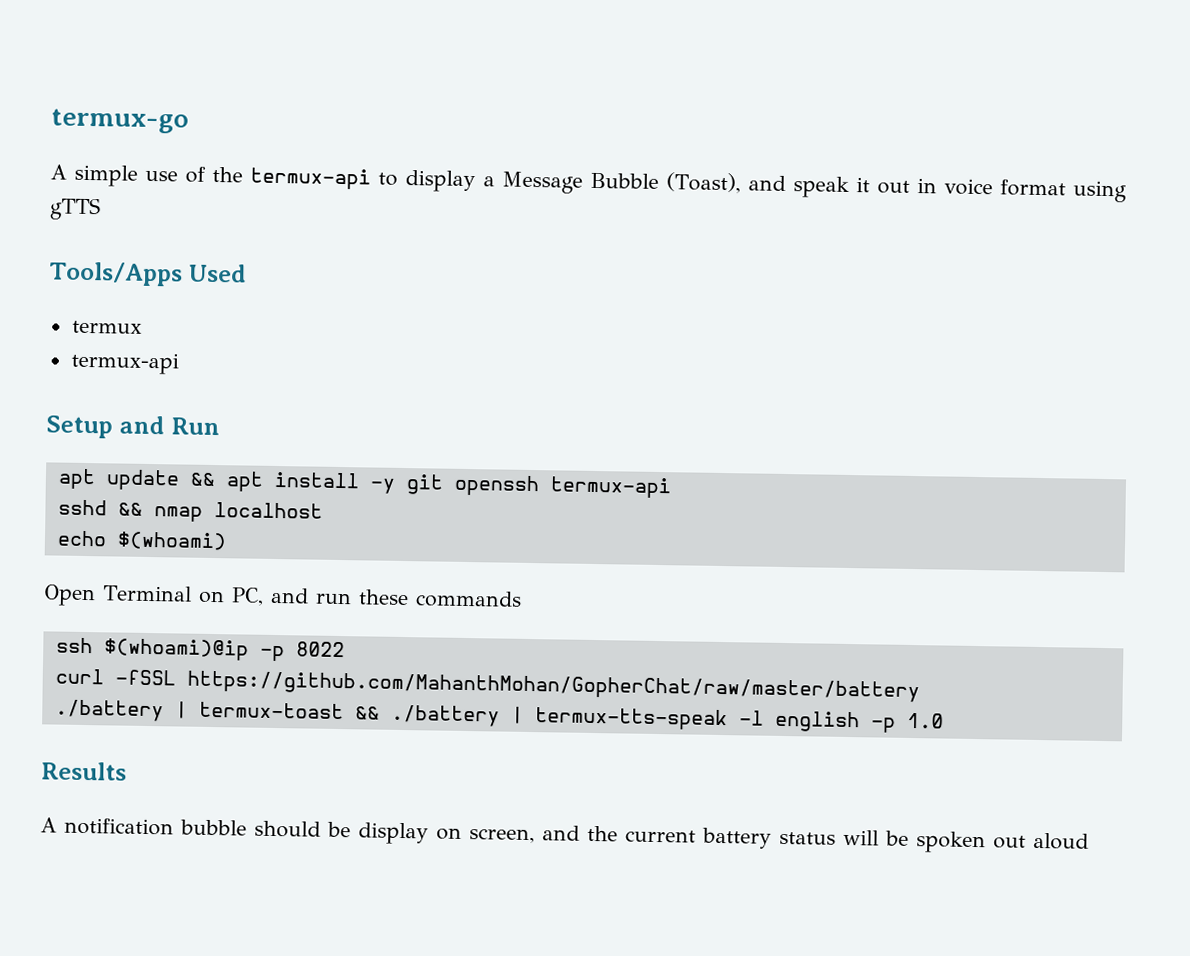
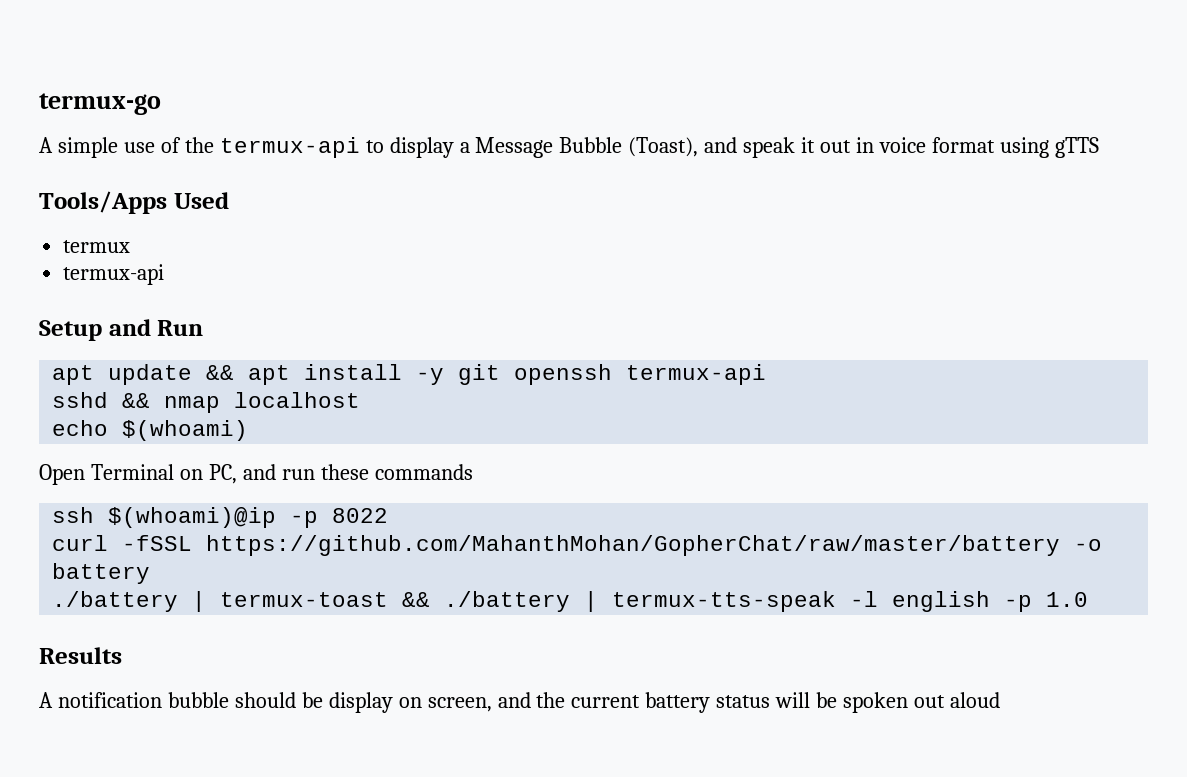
(920, 686) none -> [1074,539,1103,551] [52,563,151,584] -o battery

